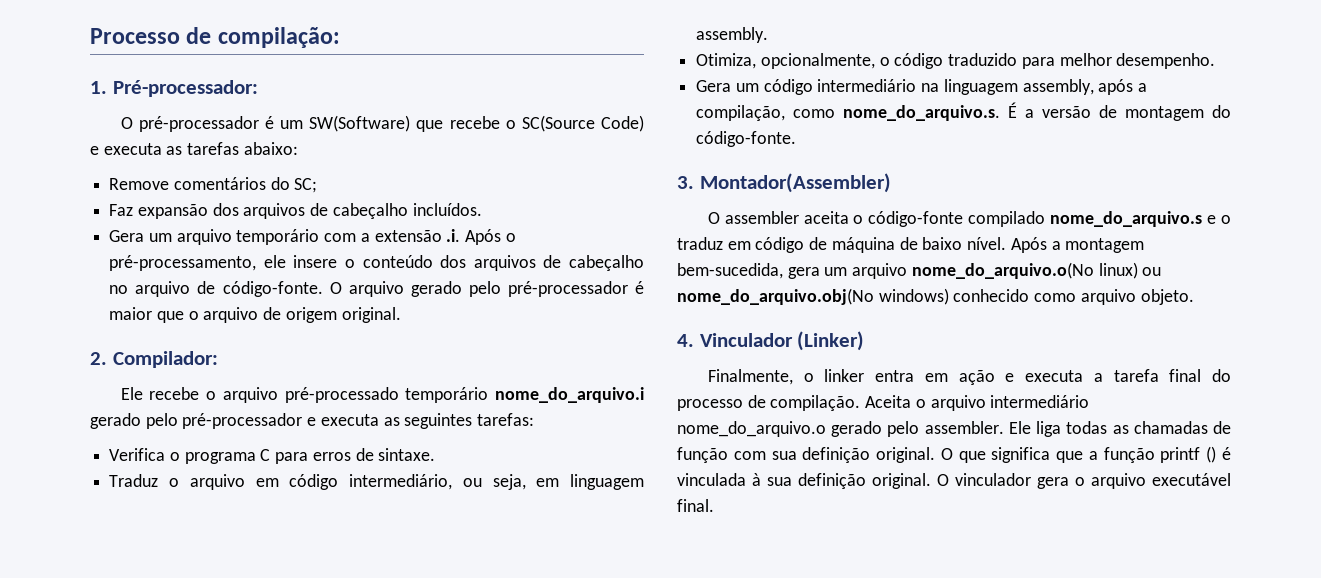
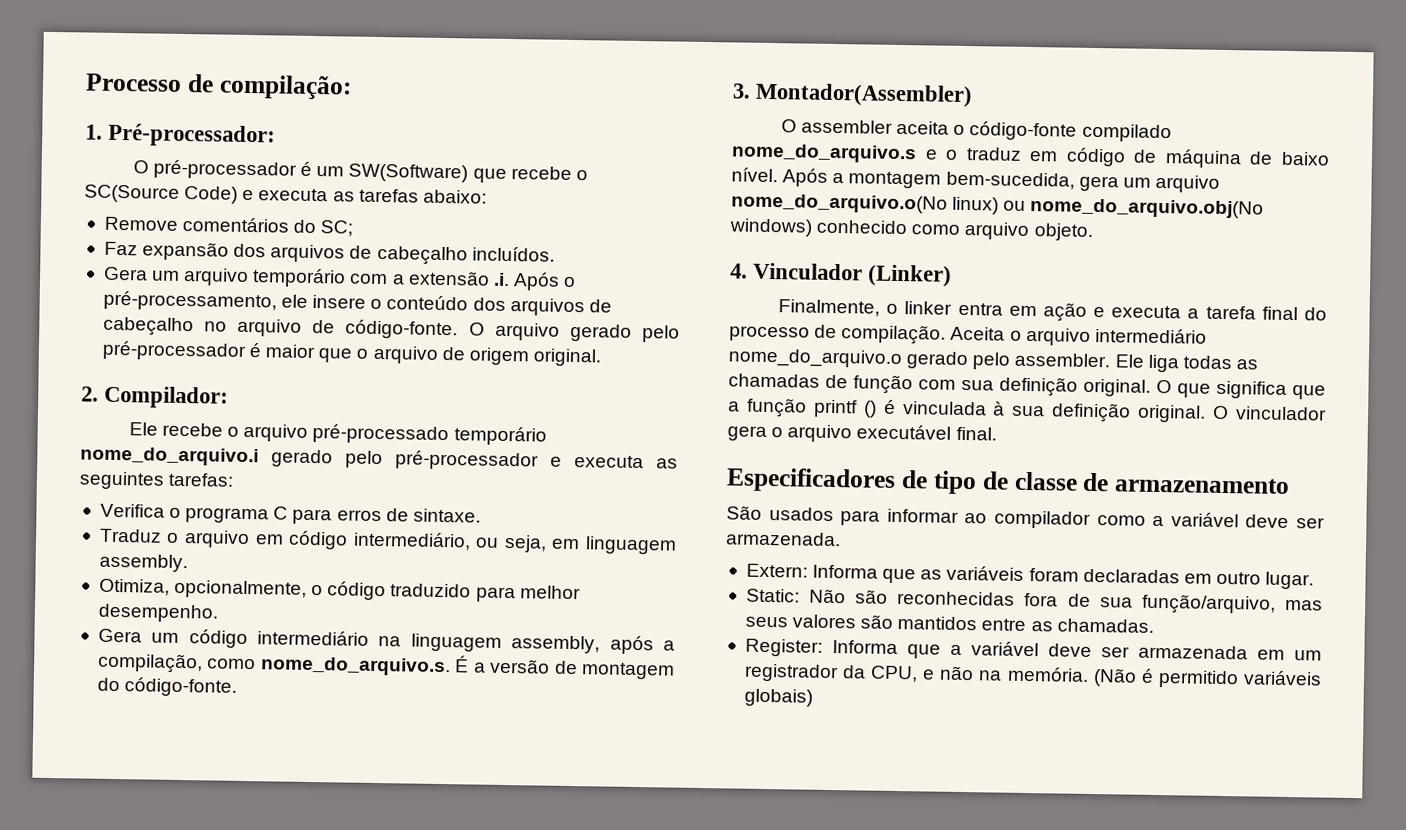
(714, 505) none -> [726,467,1291,495] [726,505,1325,529] [726,531,841,547] [745,563,1315,590] [745,588,1323,615] [744,614,1154,633] [744,638,1323,661] [743,663,1322,689] [743,688,813,707] // Especificadores de tipo de classe de armazenamento // São usados para informar ao compilador como a variável deve ser armazenada. // Extern: Informa que as variáveis foram declaradas em outro lugar. // Static: Não são reconhecidas fora de sua função/arquivo, mas seus valores são mantidos entre as chamadas. // Register: Informa que a variável deve ser armazenada em um registrador da CPU, e não na memória. (Não é permitido variáveis globais)

